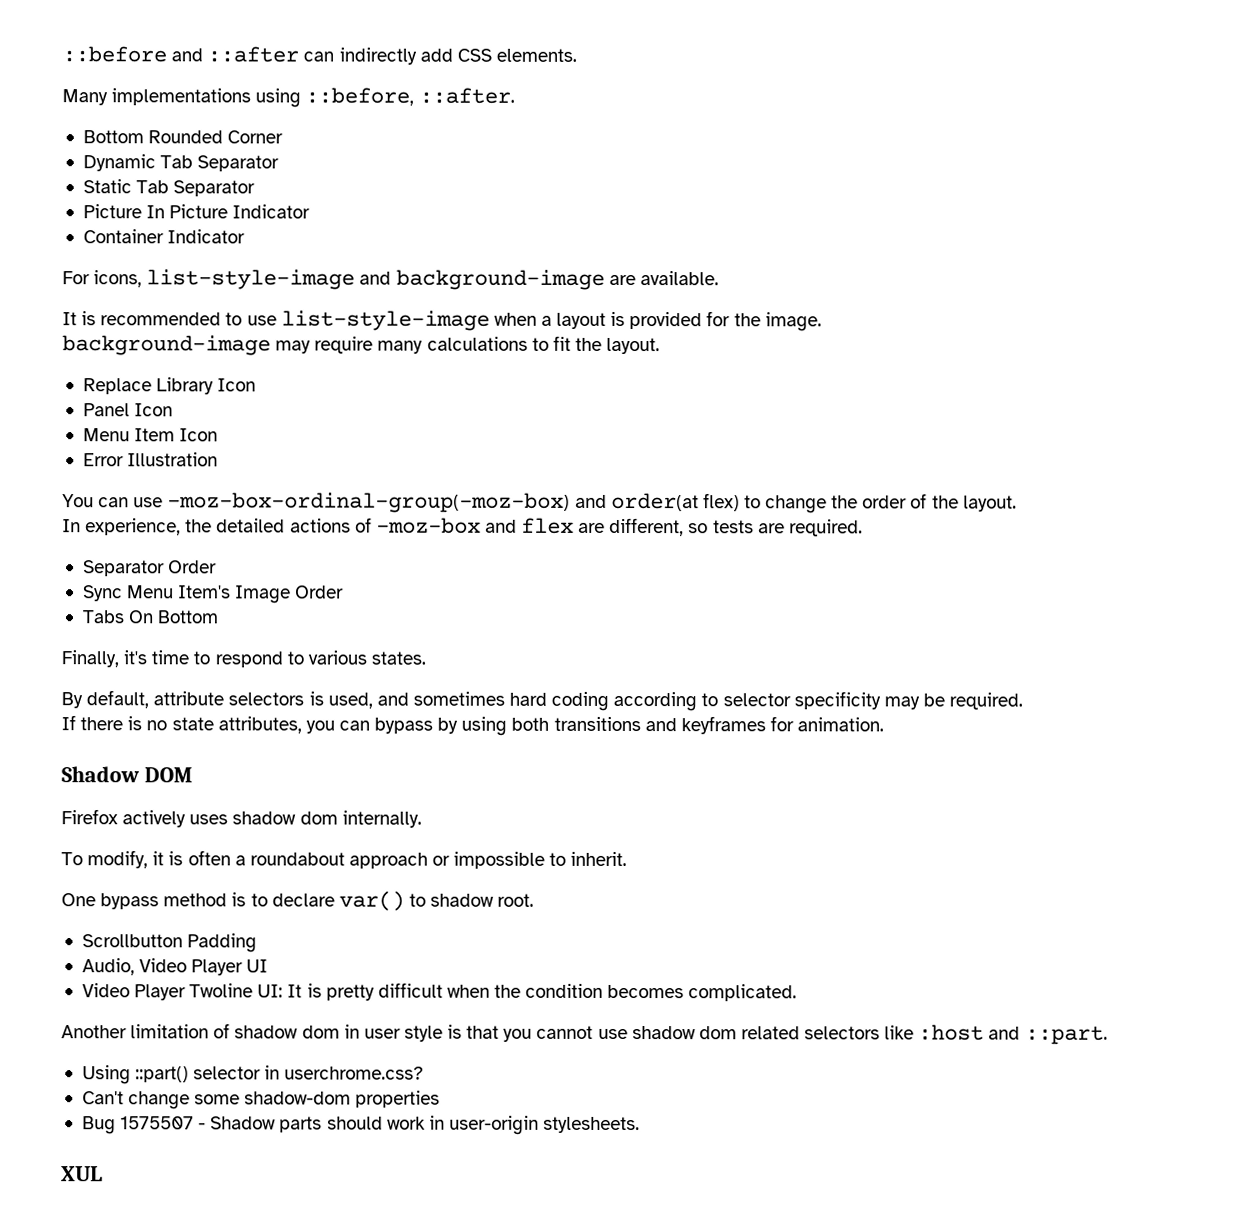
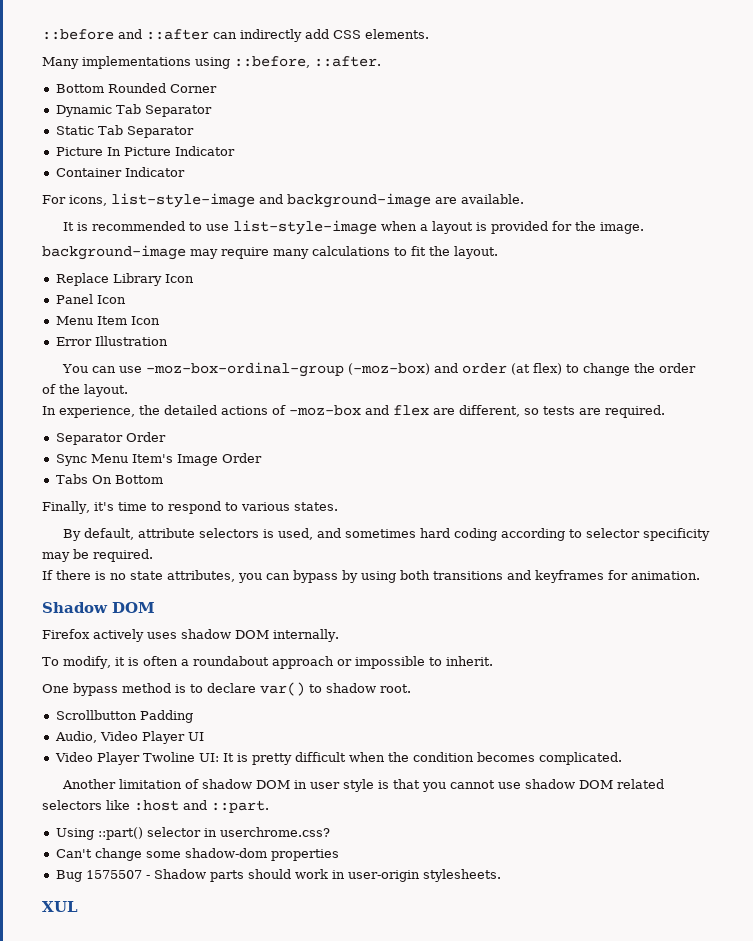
[167,492,699,513] -moz-box-ordinal-group(-moz-box) and order(at -> [145,362,530,377] -moz-box-ordinal-group (-moz-box) and order (at
[299,811,338,825] dom -> [235,630,269,639] DOM
[301,1025,340,1039] dom -> [255,780,290,789] DOM
[698,1026,737,1040] dom -> [578,780,613,789] DOM

